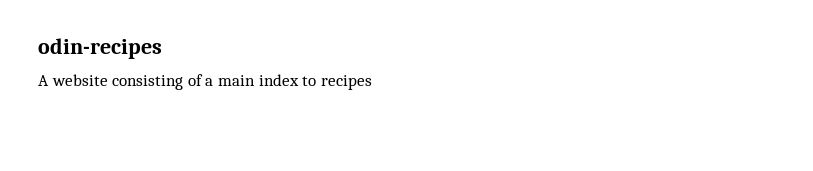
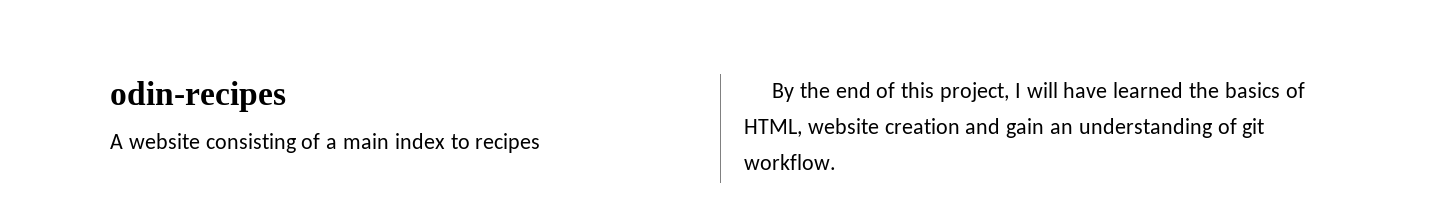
(372, 82) none -> [772,82,1305,102] [744,118,1265,138] [744,154,836,170] // By the end of this project, I will have learned the basics of HTML, website creation and gain an understanding of git workflow.

